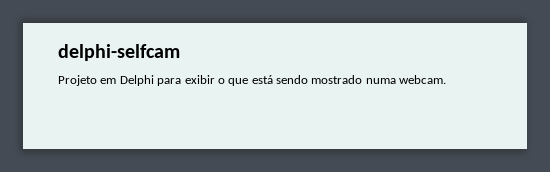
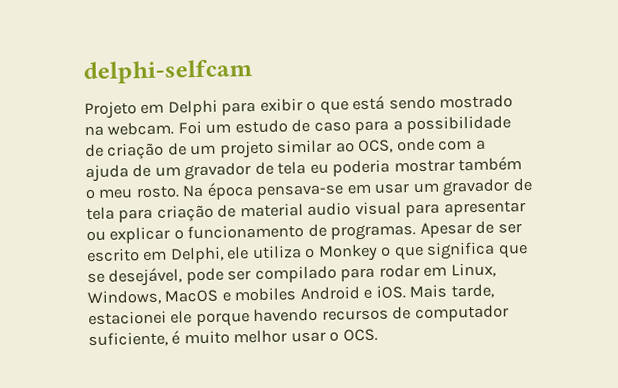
[365,75,447,84] numa webcam. -> [84,115,512,137] [85,137,486,160] [85,156,523,183] [85,177,532,200] [86,200,526,223] [86,220,522,244] [86,241,528,264] [87,262,496,287] [87,283,494,306] [88,304,509,328] [88,328,378,348] na webcam. Foi um estudo de caso para a possibilidade de criação de um projeto similar ao OCS, onde com a ajuda de um gravador de tela eu poderia mostrar também o meu rosto. Na época pensava-se em usar um gravador de tela para criação de material audio visual para apresentar ou explicar o funcionamento de programas. Apesar de ser escrito em Delphi, ele utiliza o Monkey o que significa que se desejável, pode ser compilado para rodar em Linux, Windows, MacOS e mobiles Android e iOS. Mais tarde, estacionei ele porque havendo recursos de computador suficiente, é muito melhor usar o OCS.

